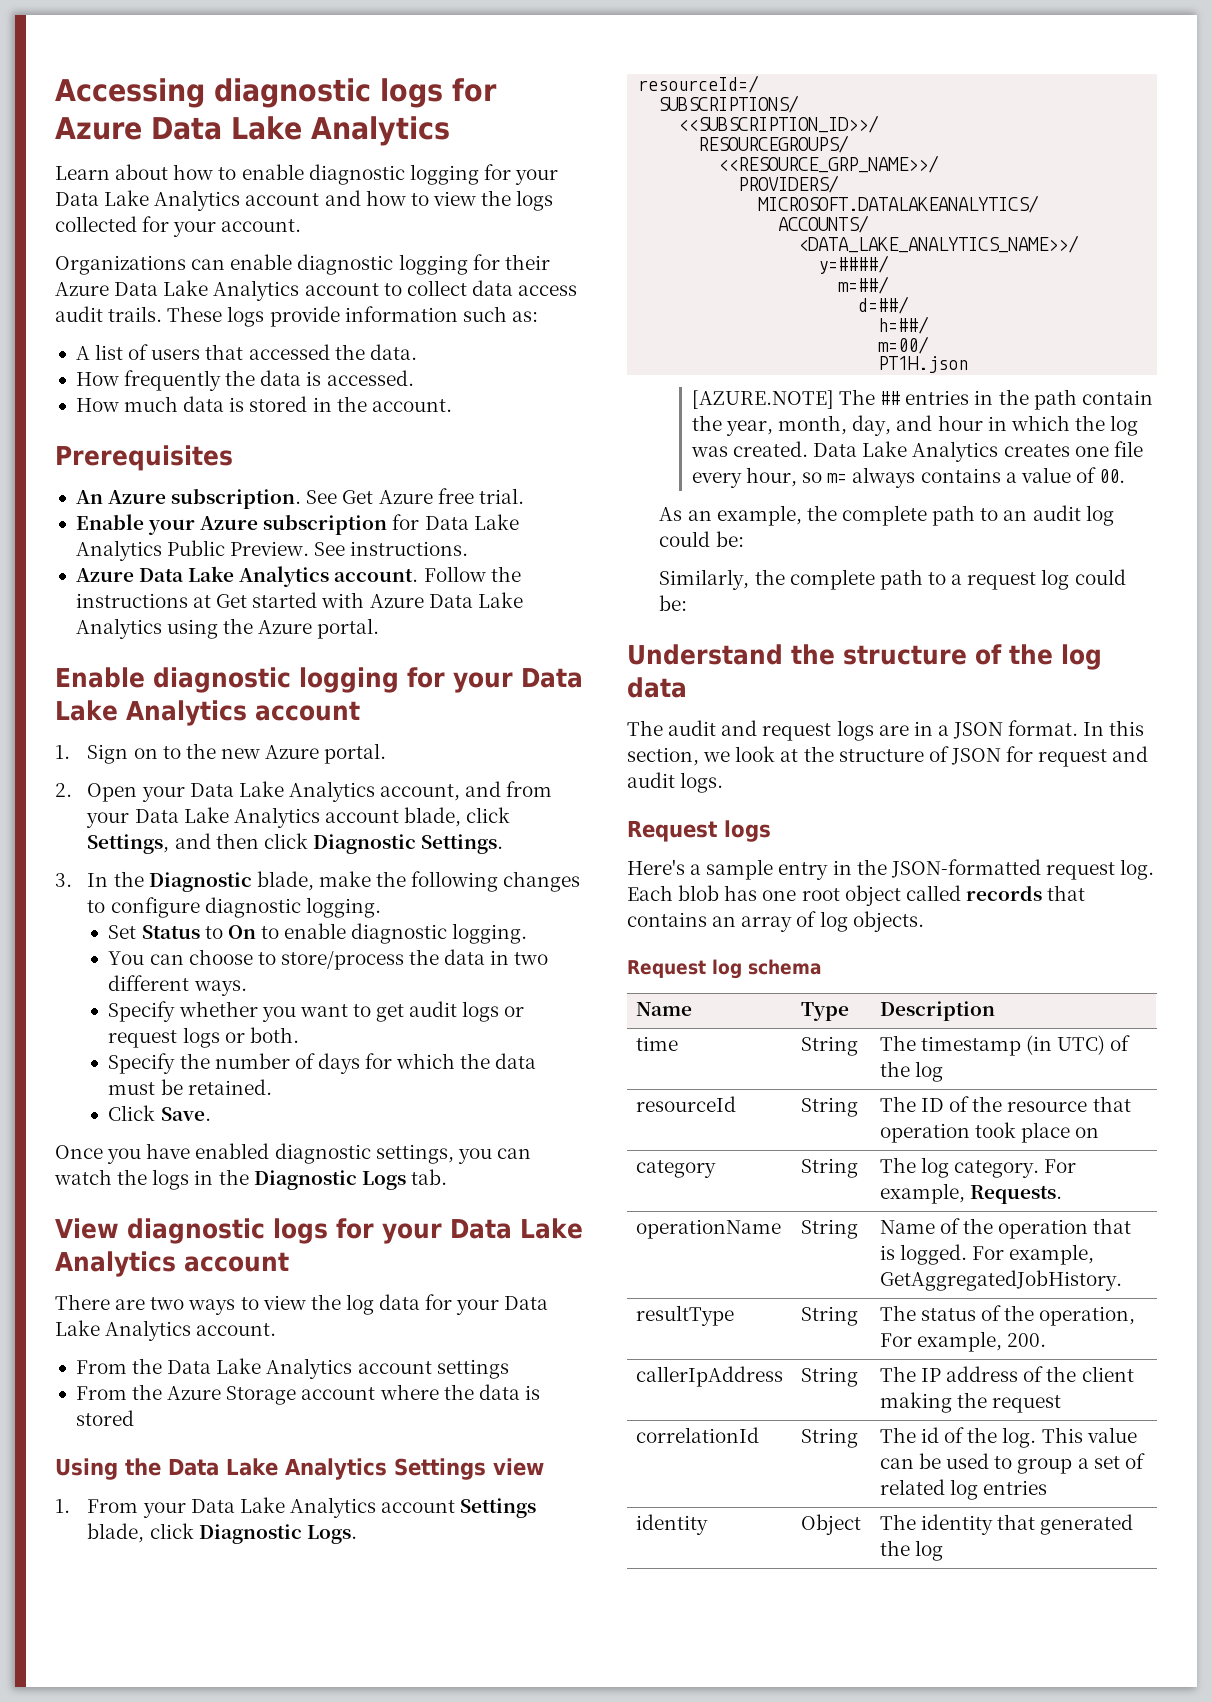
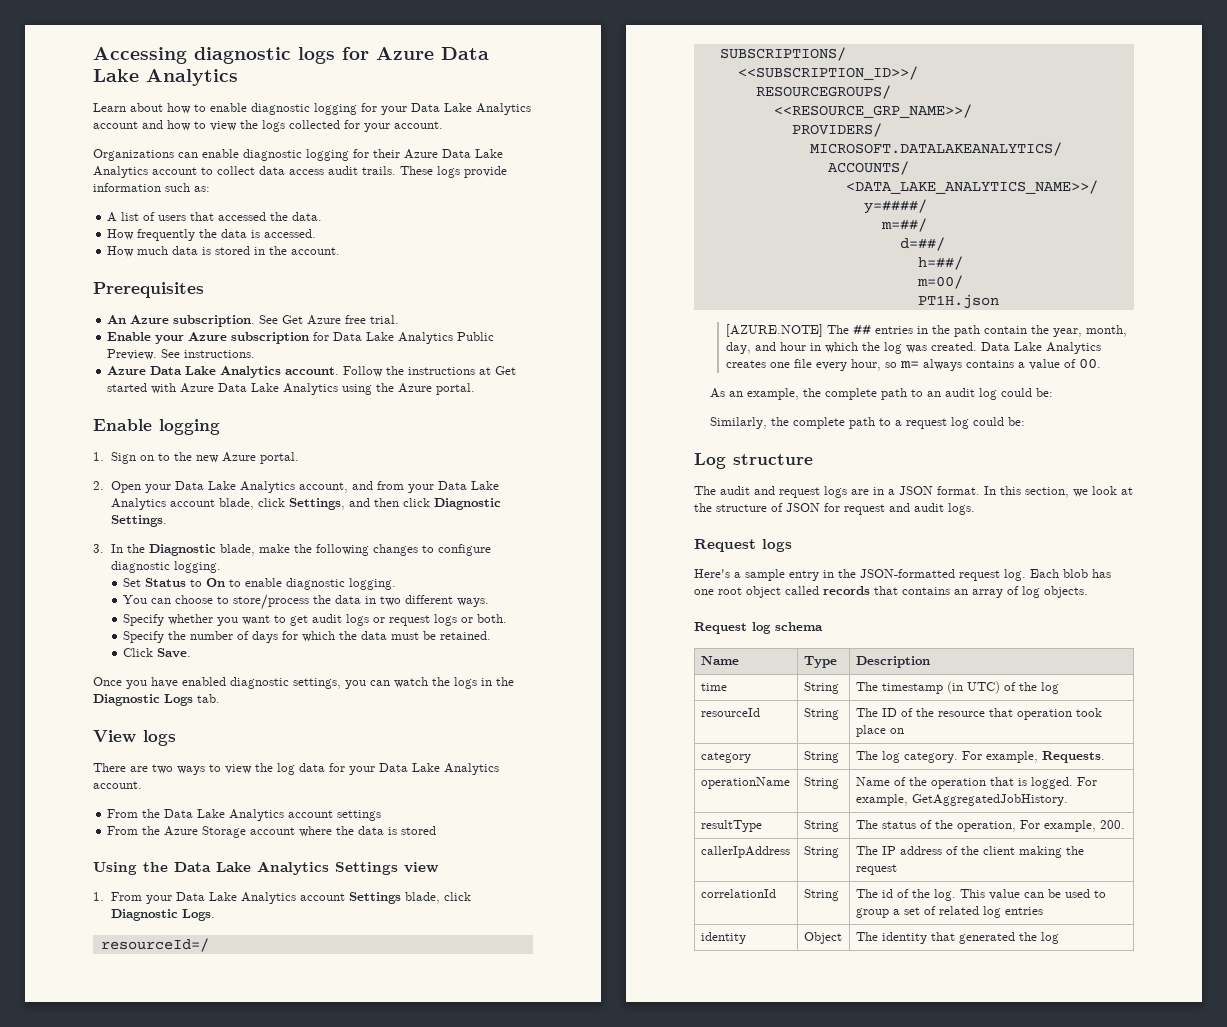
[153,667,583,693] [55,700,360,726] diagnostic logging for your Data Lake Analytics account -> [159,419,220,435] logging
[127,1218,583,1244] [55,1251,289,1277] diagnostic logs for your Data Lake Analytics account -> [143,730,176,746] logs
[627,644,1102,670] [627,677,687,698] Understand the structure of the log data -> [694,453,813,469] Log structure

